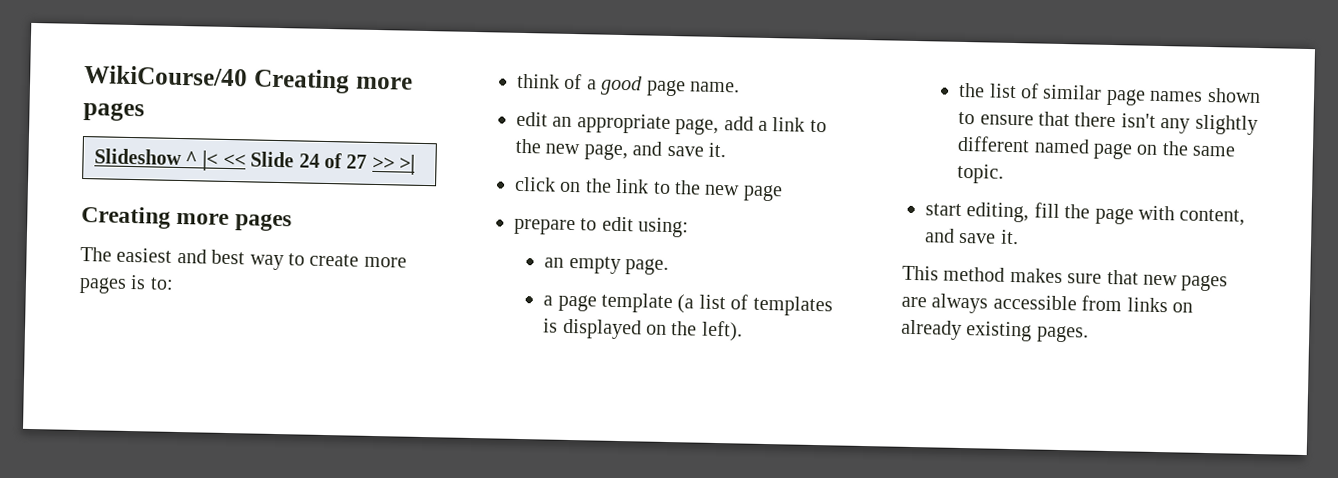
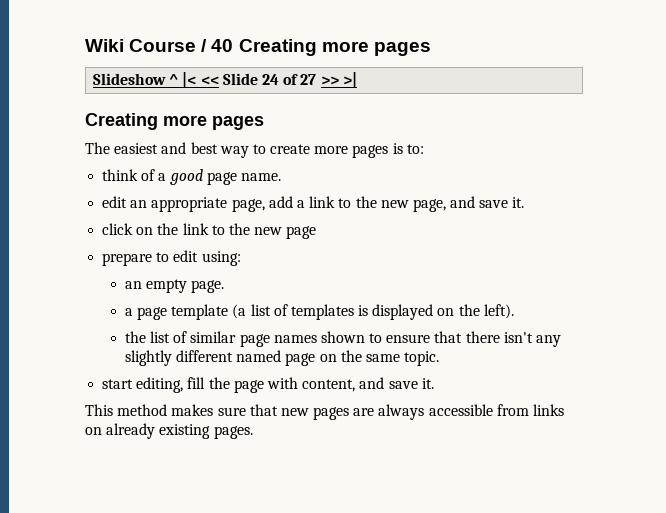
[84,65,248,87] WikiCourse/40 -> [85,39,234,52] Wiki Course / 40

